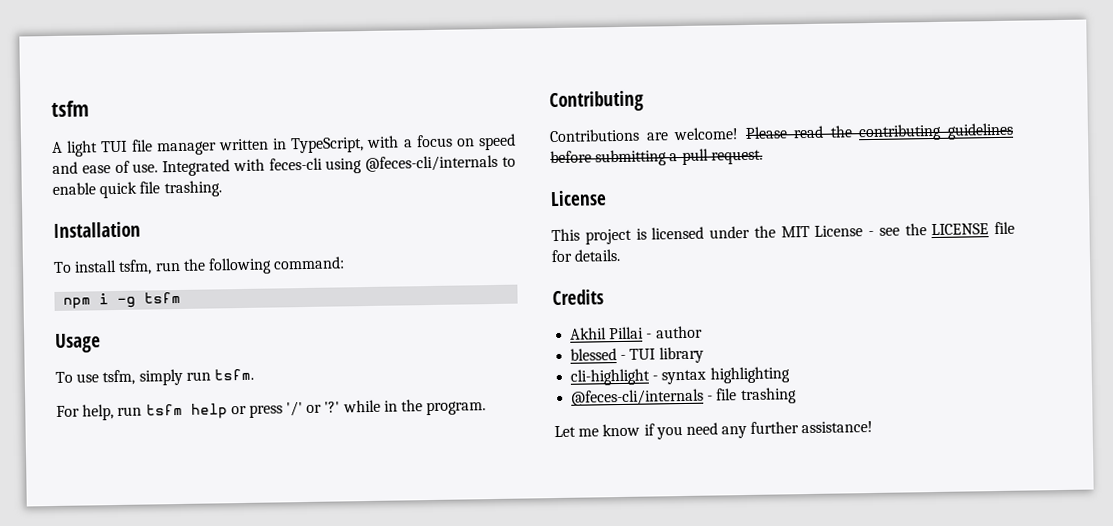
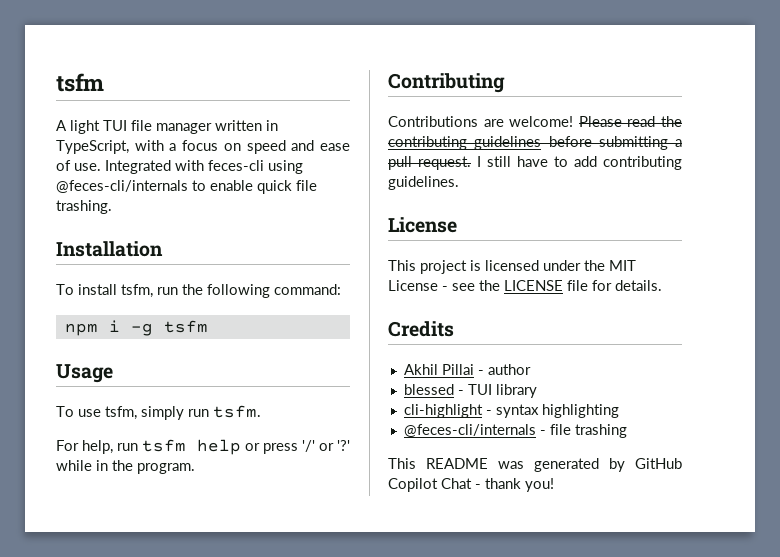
(763, 157) none -> [477,156,682,170] [388,176,459,190] I still have to add contributing guidelines.
[554,420,874,440] Let me know if you need any further assistance! -> [388,458,682,472] [388,478,554,492] This README was generated by GitHub Copilot Chat - thank you!

